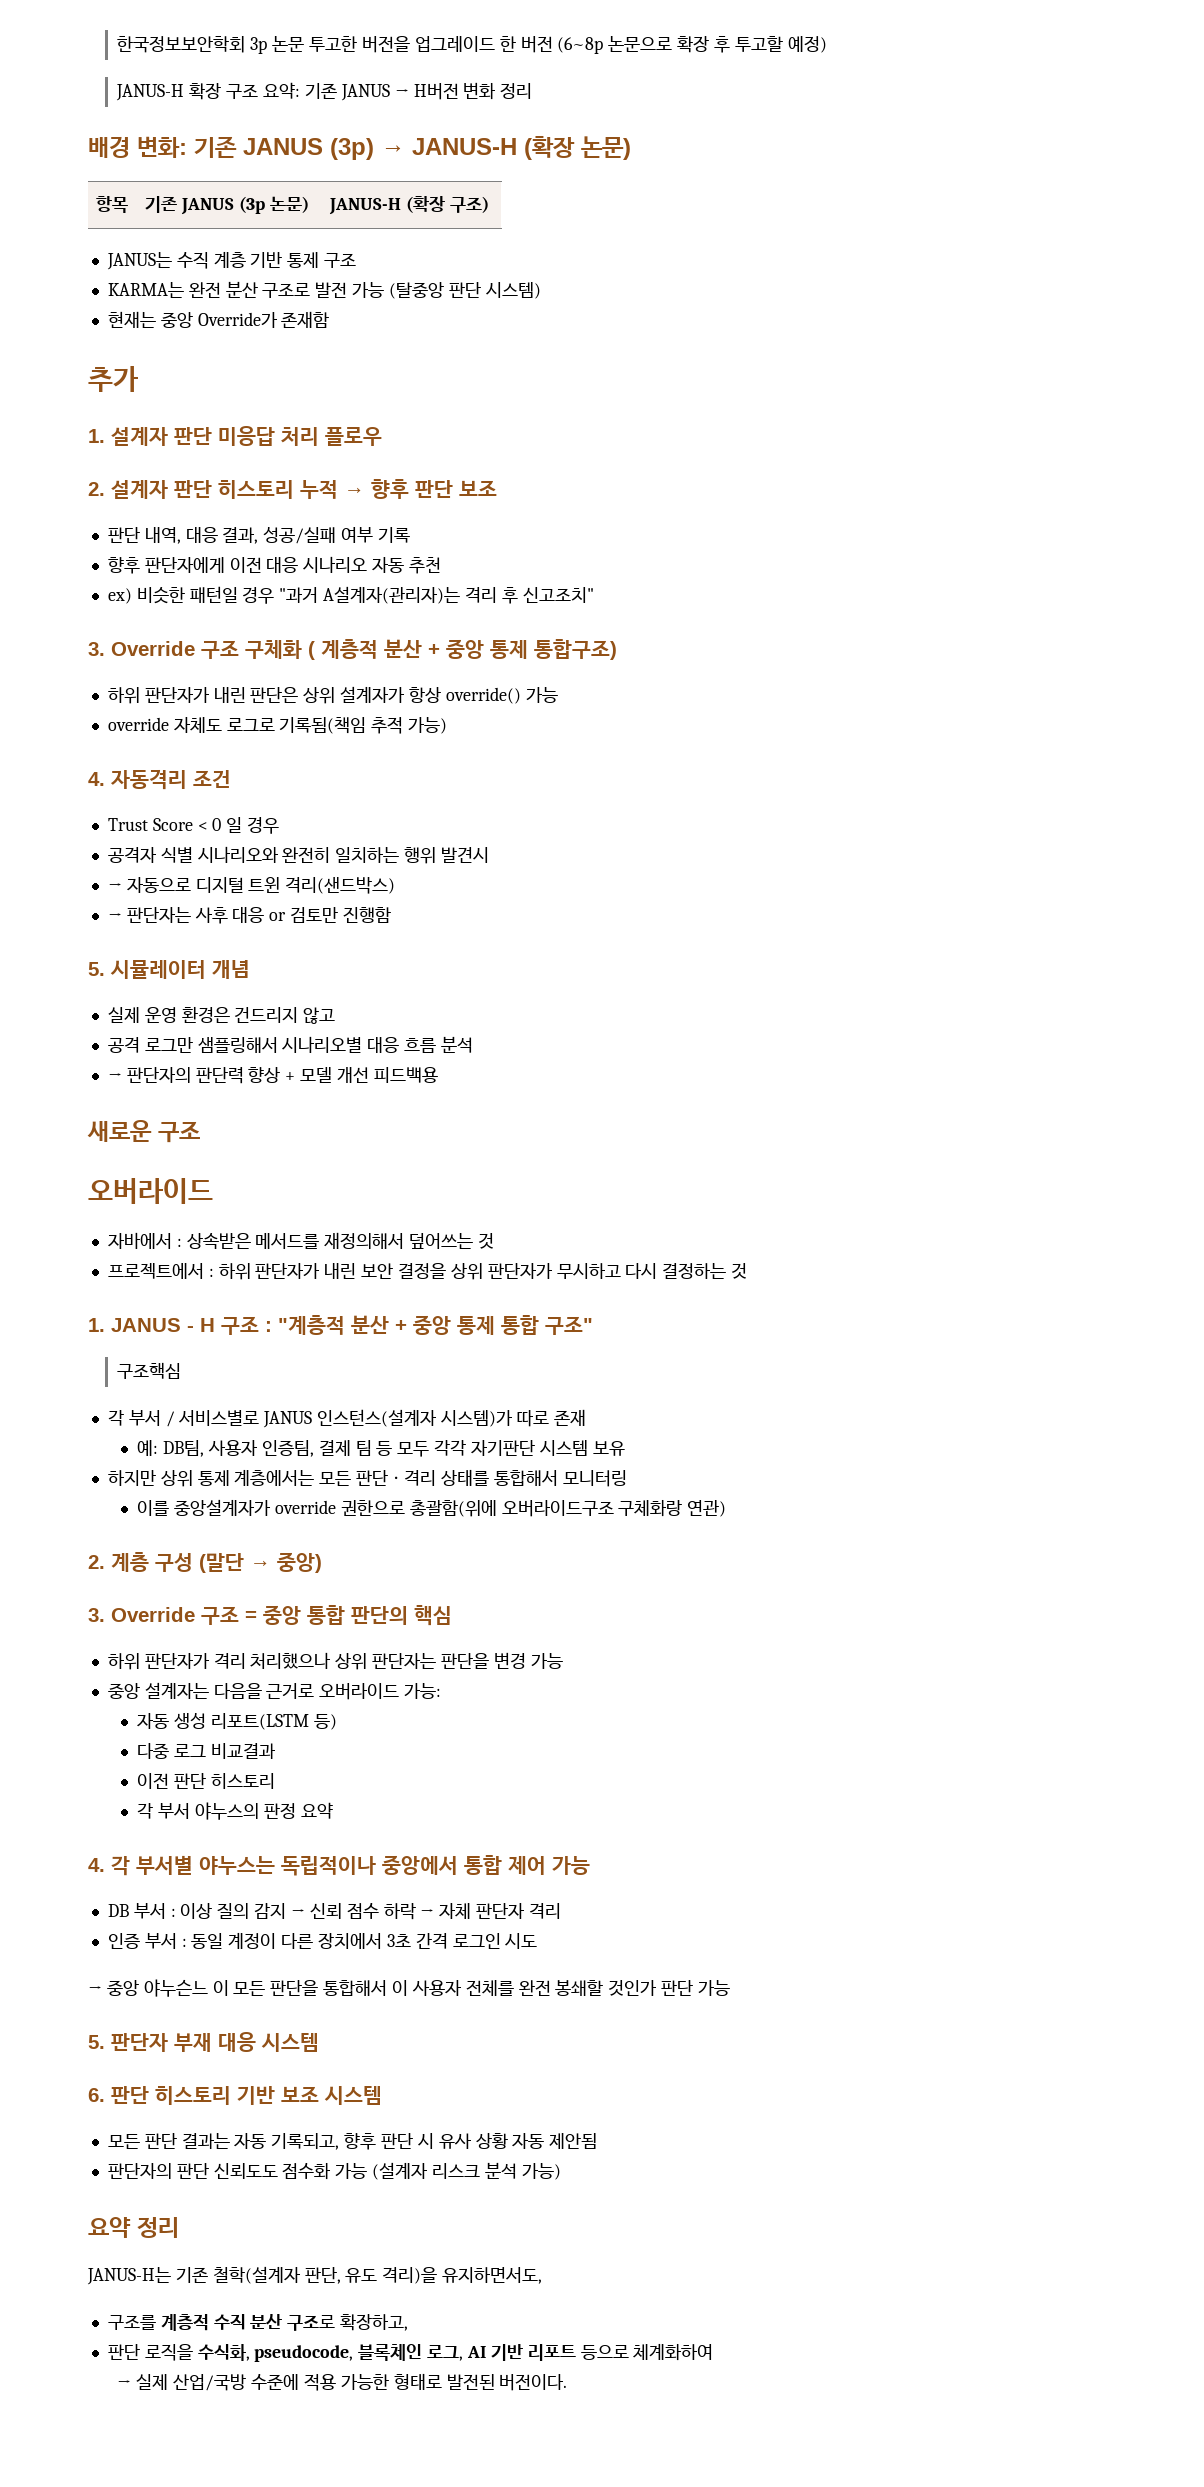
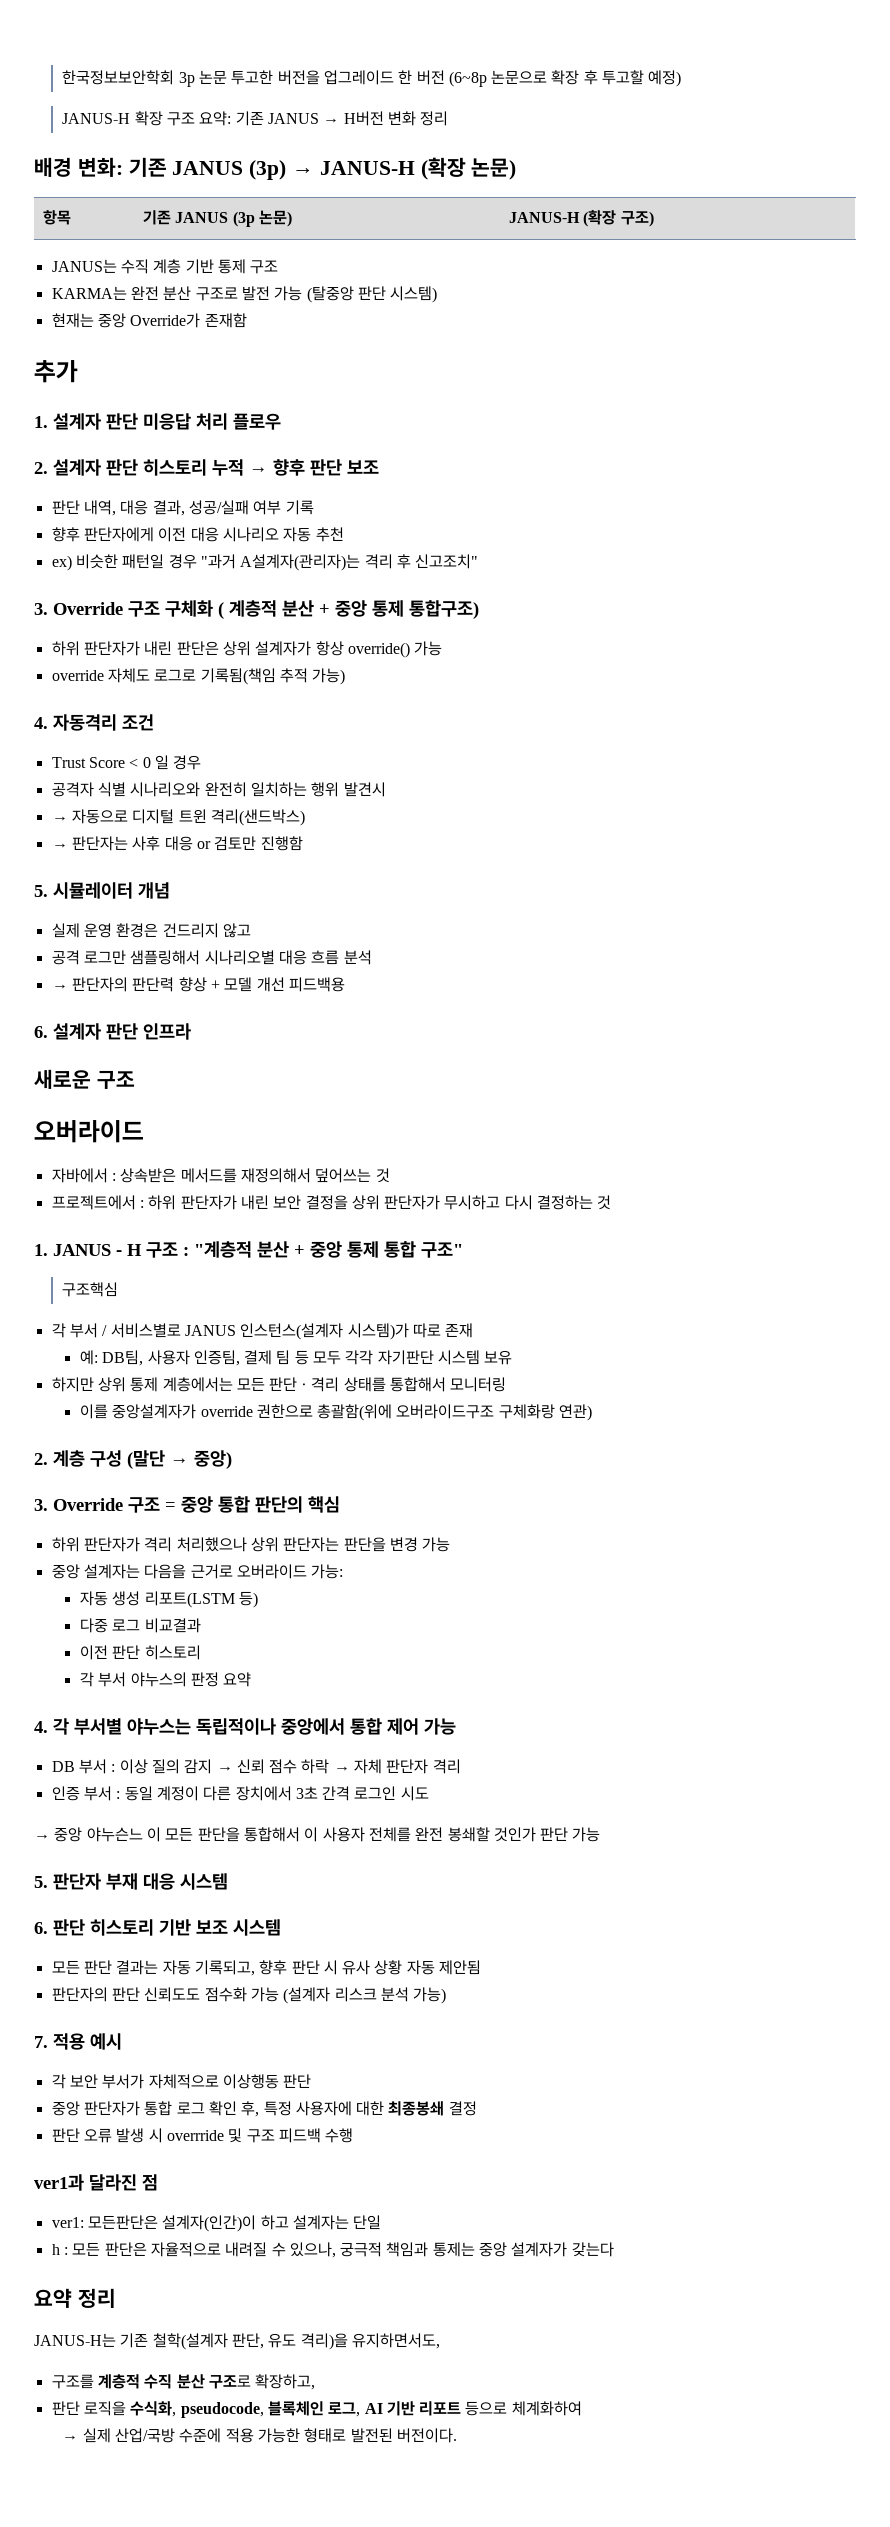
(438, 1075) none -> [34,1023,191,1040] // 6. 설계자 판단 인프라
(561, 2171) none -> [34,2033,122,2050] [51,2074,312,2089] [51,2101,477,2117] [51,2128,354,2143] [34,2174,158,2191] [51,2215,382,2232] [51,2242,614,2258] // 7. 적용 예시 // 각 보안 부서가 자체적으로 이상행동 판단 // 중앙 판단자가 통합 로그 확인 후, 특정 사용자에 대한 최종봉쇄 결정 // 판단 오류 발생 시 overrride 및 구조 피드백 수행 // ver1과 달라진 점 // ver1: 모든판단은 설계자(인간)이 하고 설계자는 단일 // h : 모든 판단은 자율적으로 내려질 수 있으나, 궁극적 책임과 통제는 중앙 설계자가 갖는다

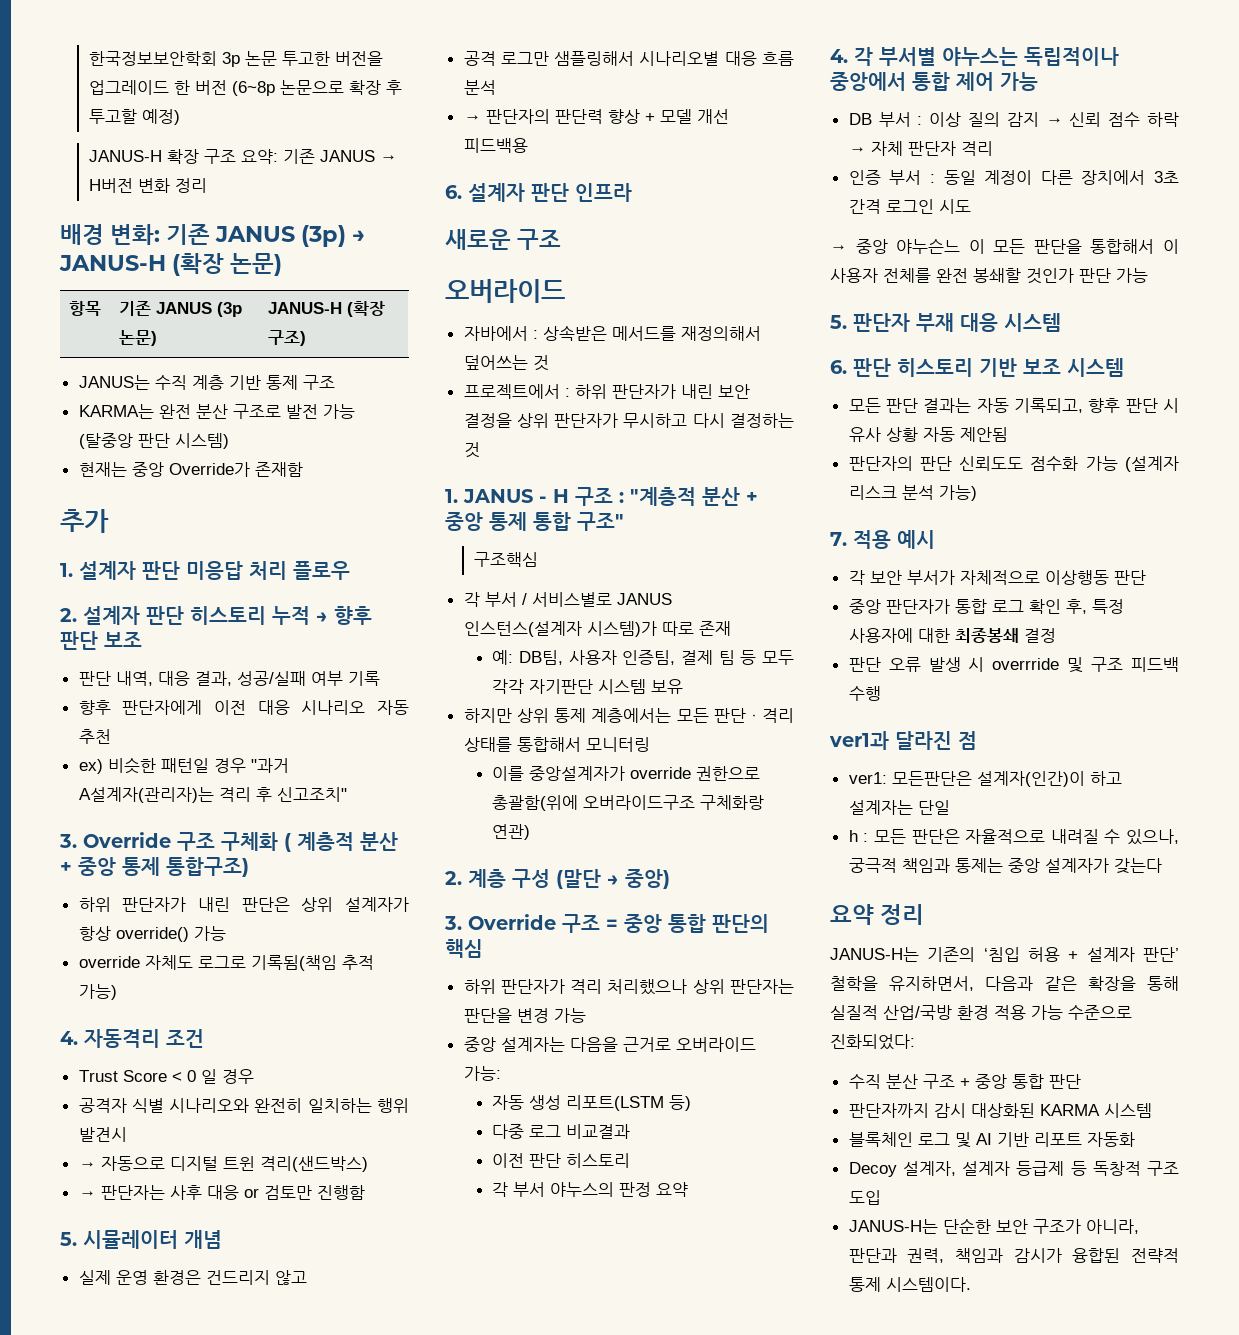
[120,2333,440,2350] [51,2374,316,2390] [51,2401,582,2418] [62,2428,457,2443] 기존 철학(설계자 판단, 유도 격리)을 유지하면서도, // 구조를 계층적 수직 분산 구조로 확장하고, // 판단 로직을 수식화, pseudocode, 블록체인 로그, AI 기반 리포트 등으로 체계화하여 // → 실제 산업/국방 수준에 적용 가능한 형태로 발전된 버전이다. -> [927,947,1179,962] [830,976,1179,991] [830,1005,1132,1020] [830,1034,915,1050] [848,1074,1081,1089] [848,1103,1152,1118] [848,1132,1135,1148] [848,1161,1179,1177] [848,1190,881,1205] [848,1218,1139,1234] [848,1248,1179,1263] [848,1277,971,1292] 기존의 ‘침입 허용 + 설계자 판단’ 철학을 유지하면서, 다음과 같은 확장을 통해 실질적 산업/국방 환경 적용 가능 수준으로 진화되었다: // 수직 분산 구조 + 중앙 통합 판단 // 판단자까지 감시 대상화된 KARMA 시스템 // 블록체인 로그 및 AI 기반 리포트 자동화 // Decoy 설계자, 설계자 등급제 등 독창적 구조 도입 // JANUS-H는 단순한 보안 구조가 아니라, 판단과 권력, 책임과 감시가 융합된 전략적 통제 시스템이다.

